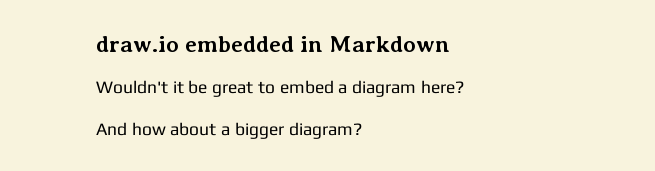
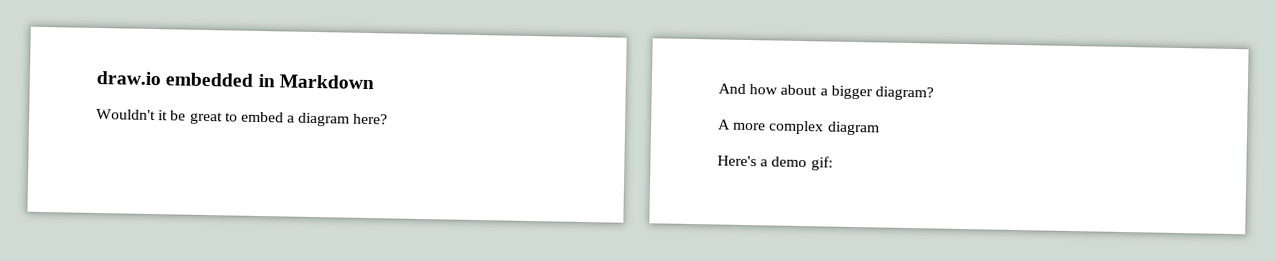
(362, 130) none -> [718,119,880,136] [717,155,833,171] // A more complex diagram // Here's a demo gif:

